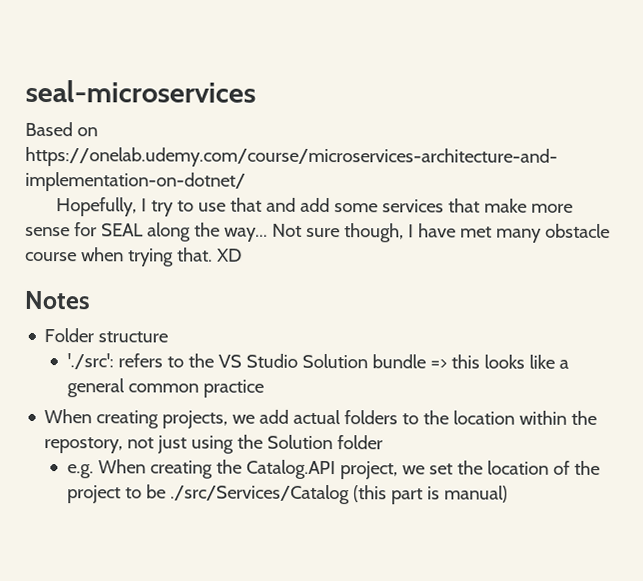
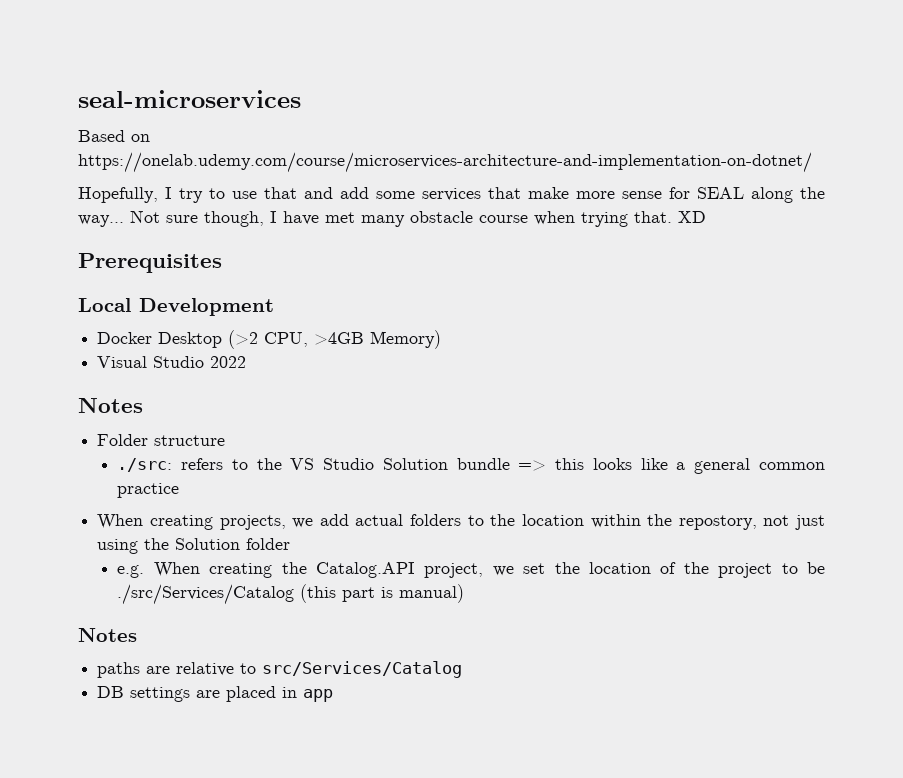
(242, 255) none -> [78,253,222,273] [78,298,274,316] [97,330,442,349] [97,356,247,368] // Prerequisites // Local Development // Docker Desktop (>2 CPU, >4GB Memory) // Visual Studio 2022
[66,353,114,370] './src': -> [117,458,173,472] ./src:
(508, 494) none -> [78,628,137,642] [97,661,463,678] [97,686,334,702] // Notes // paths are relative to src/Services/Catalog // DB settings are placed in app

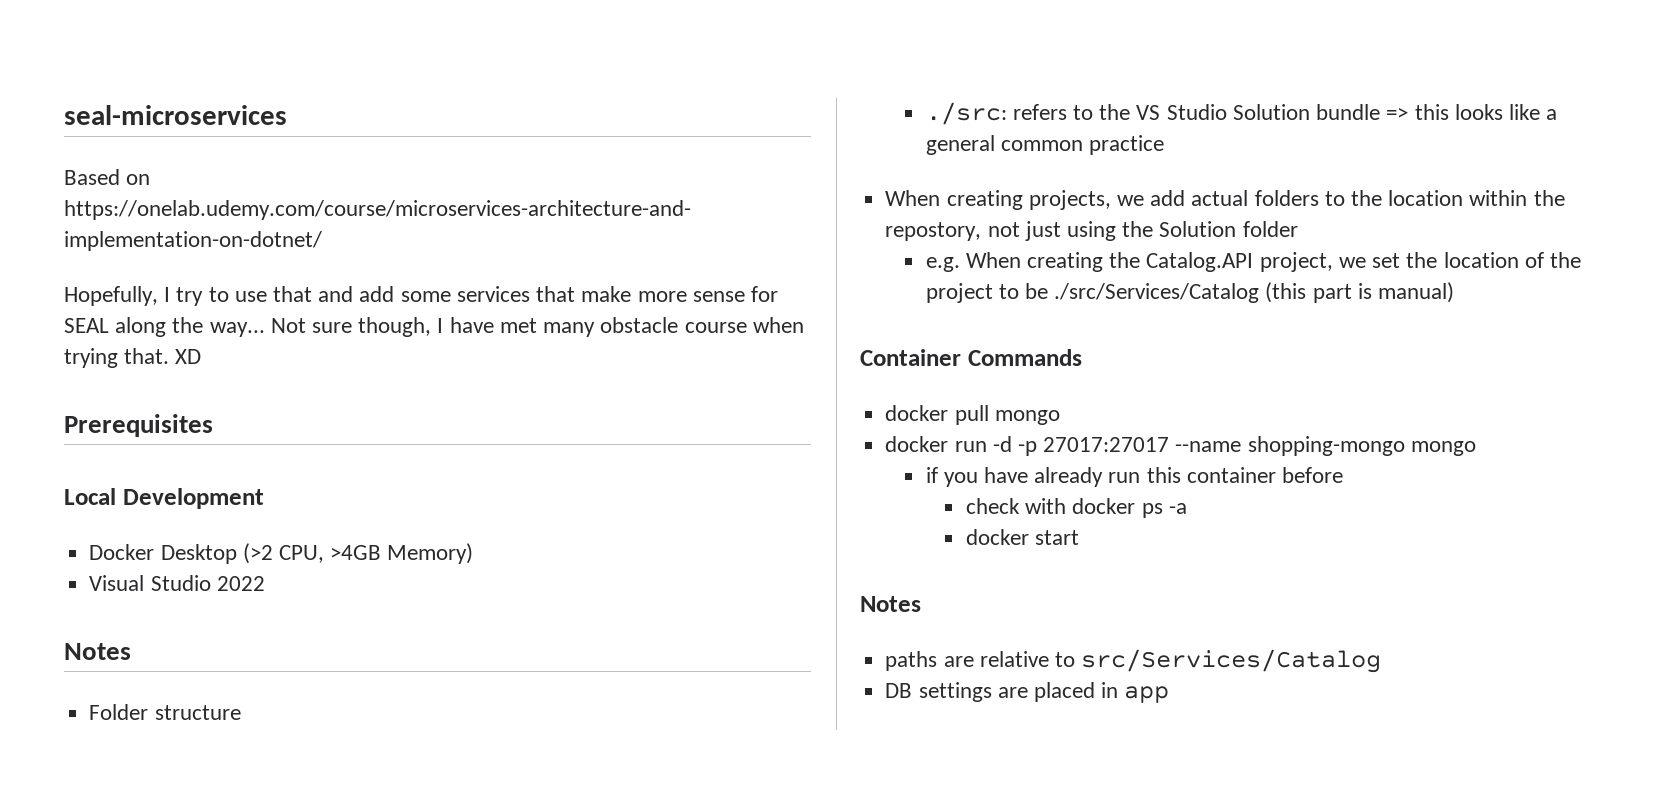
(465, 593) none -> [860,349,1082,366] [885,405,1060,425] [885,436,1476,456] [925,467,1344,487] [965,498,1187,518] [965,529,1080,545] // Container Commands // docker pull mongo // docker run -d -p 27017:27017 --name shopping-mongo mongo // if you have already run this container before // check with docker ps -a // docker start

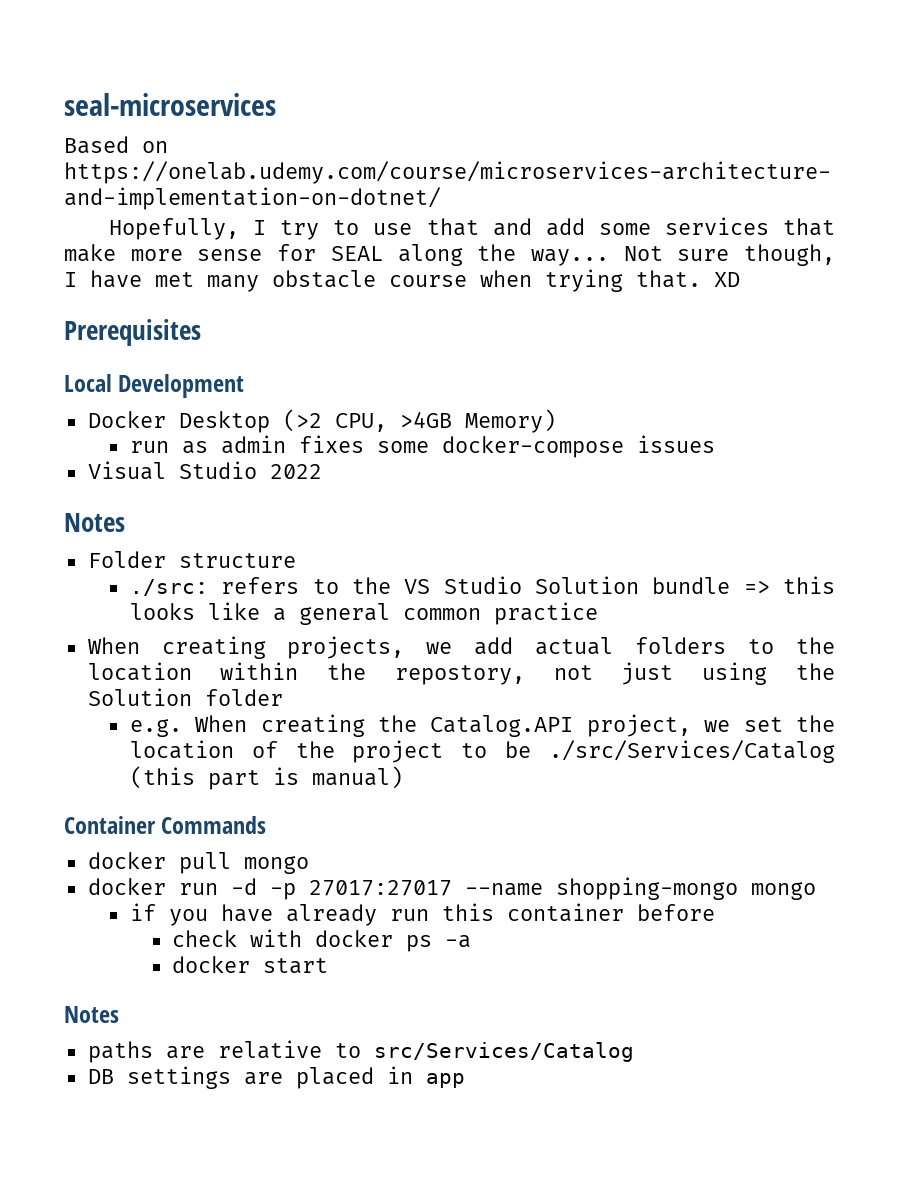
(474, 553) none -> [129,435,715,458] // run as admin fixes some docker-compose issues

